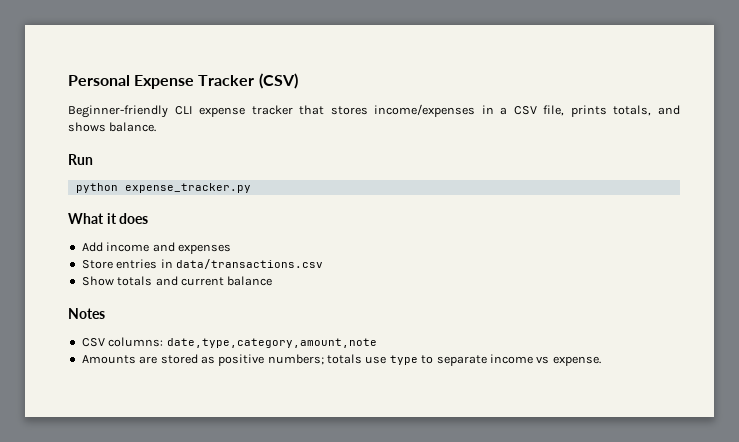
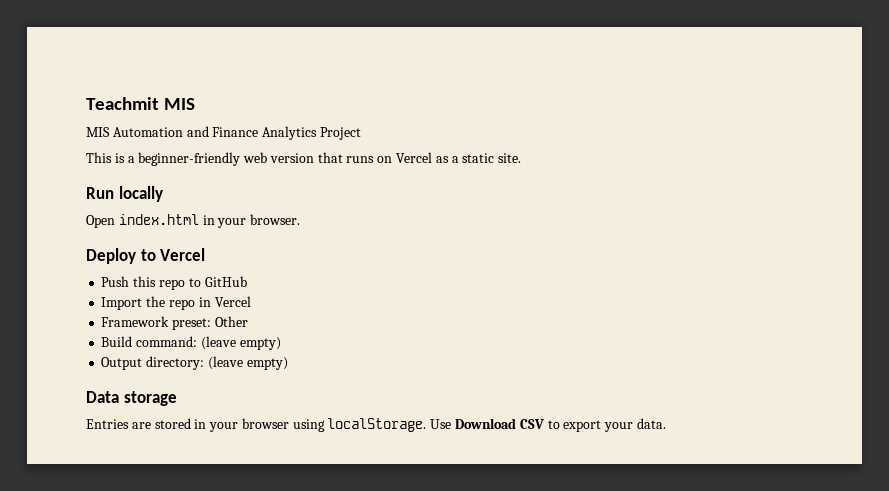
[68,73,298,89] [68,104,681,118] [68,122,157,132] [68,154,93,165] [75,183,251,193] [68,213,149,224] [81,242,231,254] [81,259,323,269] [81,276,273,286] [68,308,105,319] [81,337,377,348] [81,354,601,366] Personal Expense Tracker (CSV) // Beginner-friendly CLI expense tracker that stores income/expenses in a CSV file, prints totals, and shows balance. // Run // python expense_tracker.py // What it does // Add income and expenses // Store entries in data/transactions.csv // Show totals and current balance // Notes // CSV columns: date,type,category,amount,note // Amounts are stored as positive numbers; totals use type to separate income vs expense. -> [86,97,195,110] [86,126,361,140] [86,152,522,166] [86,186,163,202] [86,214,301,228] [86,248,206,264] [101,276,247,290] [101,296,251,310] [101,316,248,330] [101,336,281,350] [101,356,288,370] [86,391,177,406] [86,418,666,432] Teachmit MIS // MIS Automation and Finance Analytics Project // This is a beginner-friendly web version that runs on Vercel as a static site. // Run locally // Open index.html in your browser. // Deploy to Vercel // Push this repo to GitHub // Import the repo in Vercel // Framework preset: Other // Build command: (leave empty) // Output directory: (leave empty) // Data storage // Entries are stored in your browser using localStorage. Use Download CSV to export your data.

